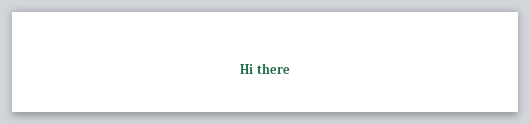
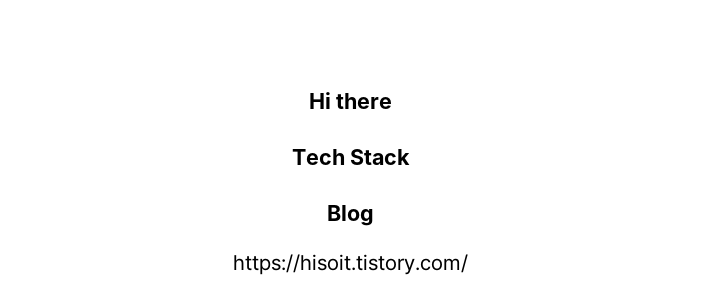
(290, 68) none -> [291,149,411,165] [327,205,374,226] [233,254,468,275] // Tech Stack // Blog // https://hisoit.tistory.com/

